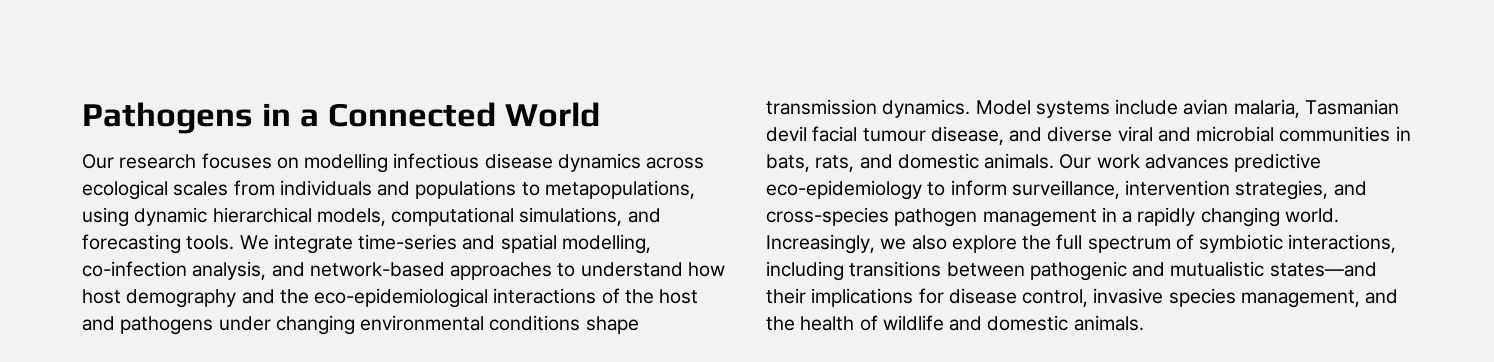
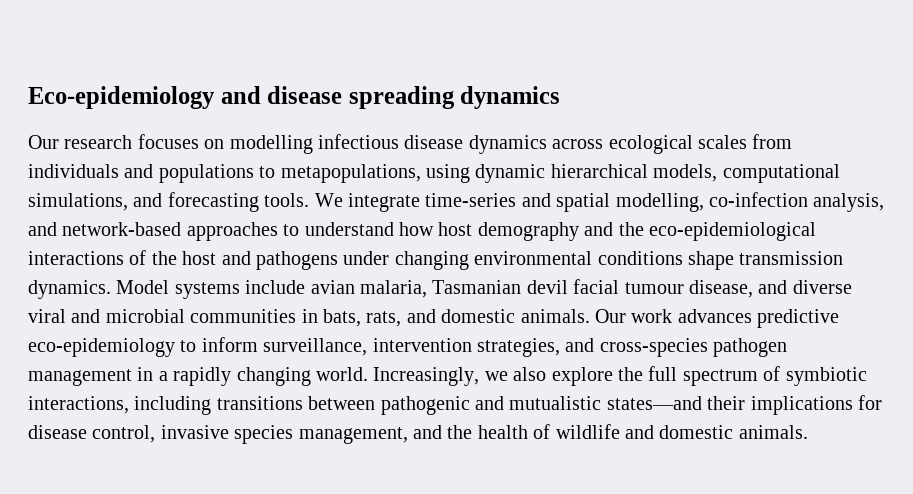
[82,102,601,134] Pathogens in a Connected World -> [28,86,561,109] Eco-epidemiology and disease spreading dynamics

